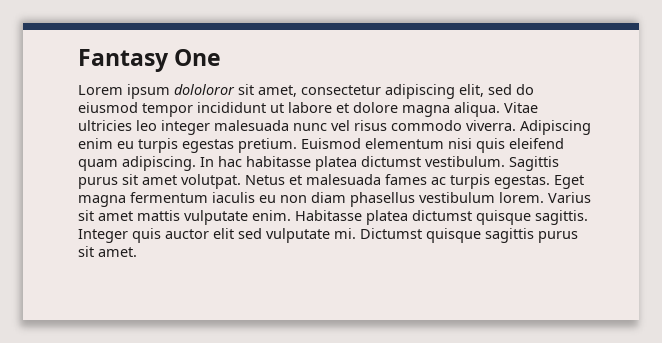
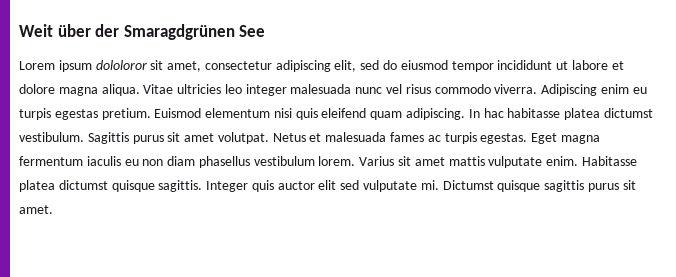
[78,49,222,72] Fantasy One -> [19,24,266,40] Weit über der Smaragdgrünen See

